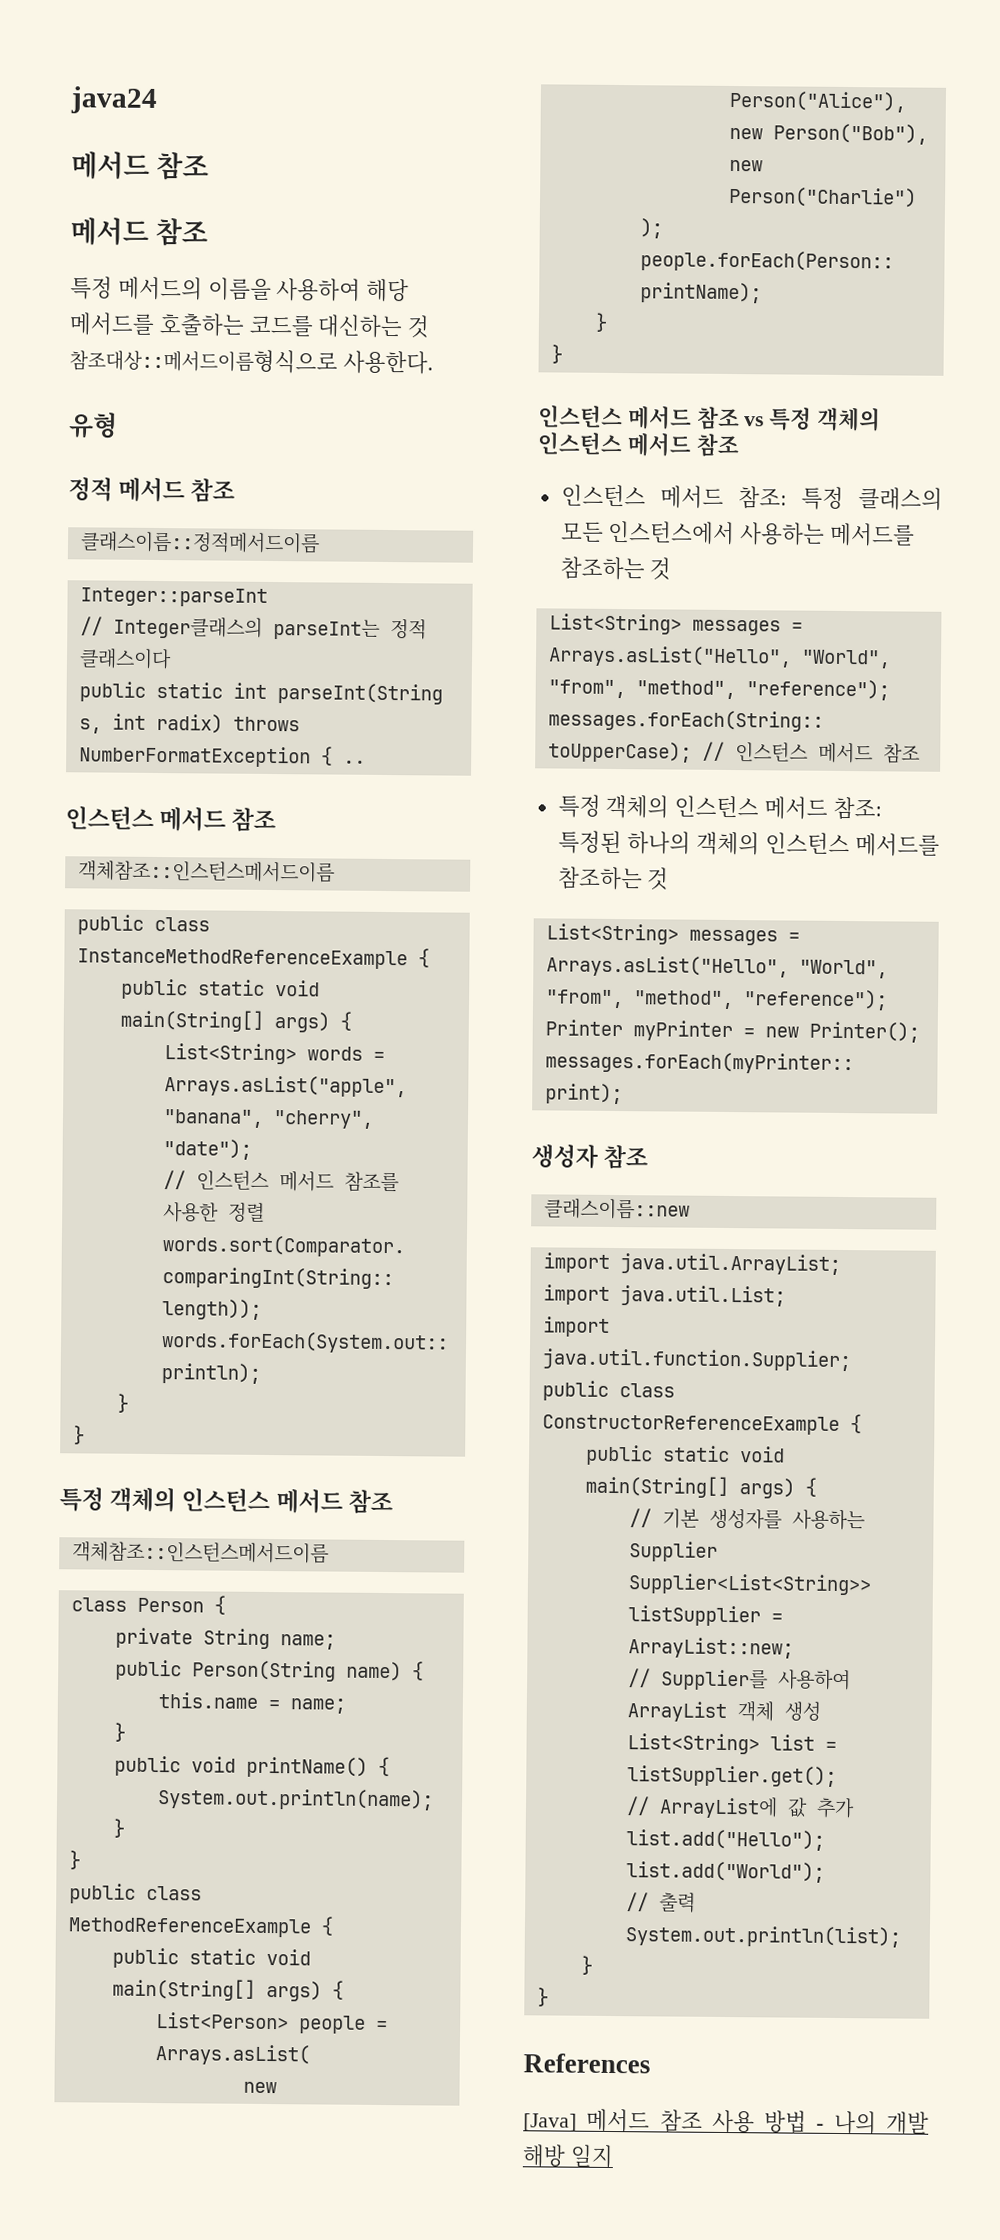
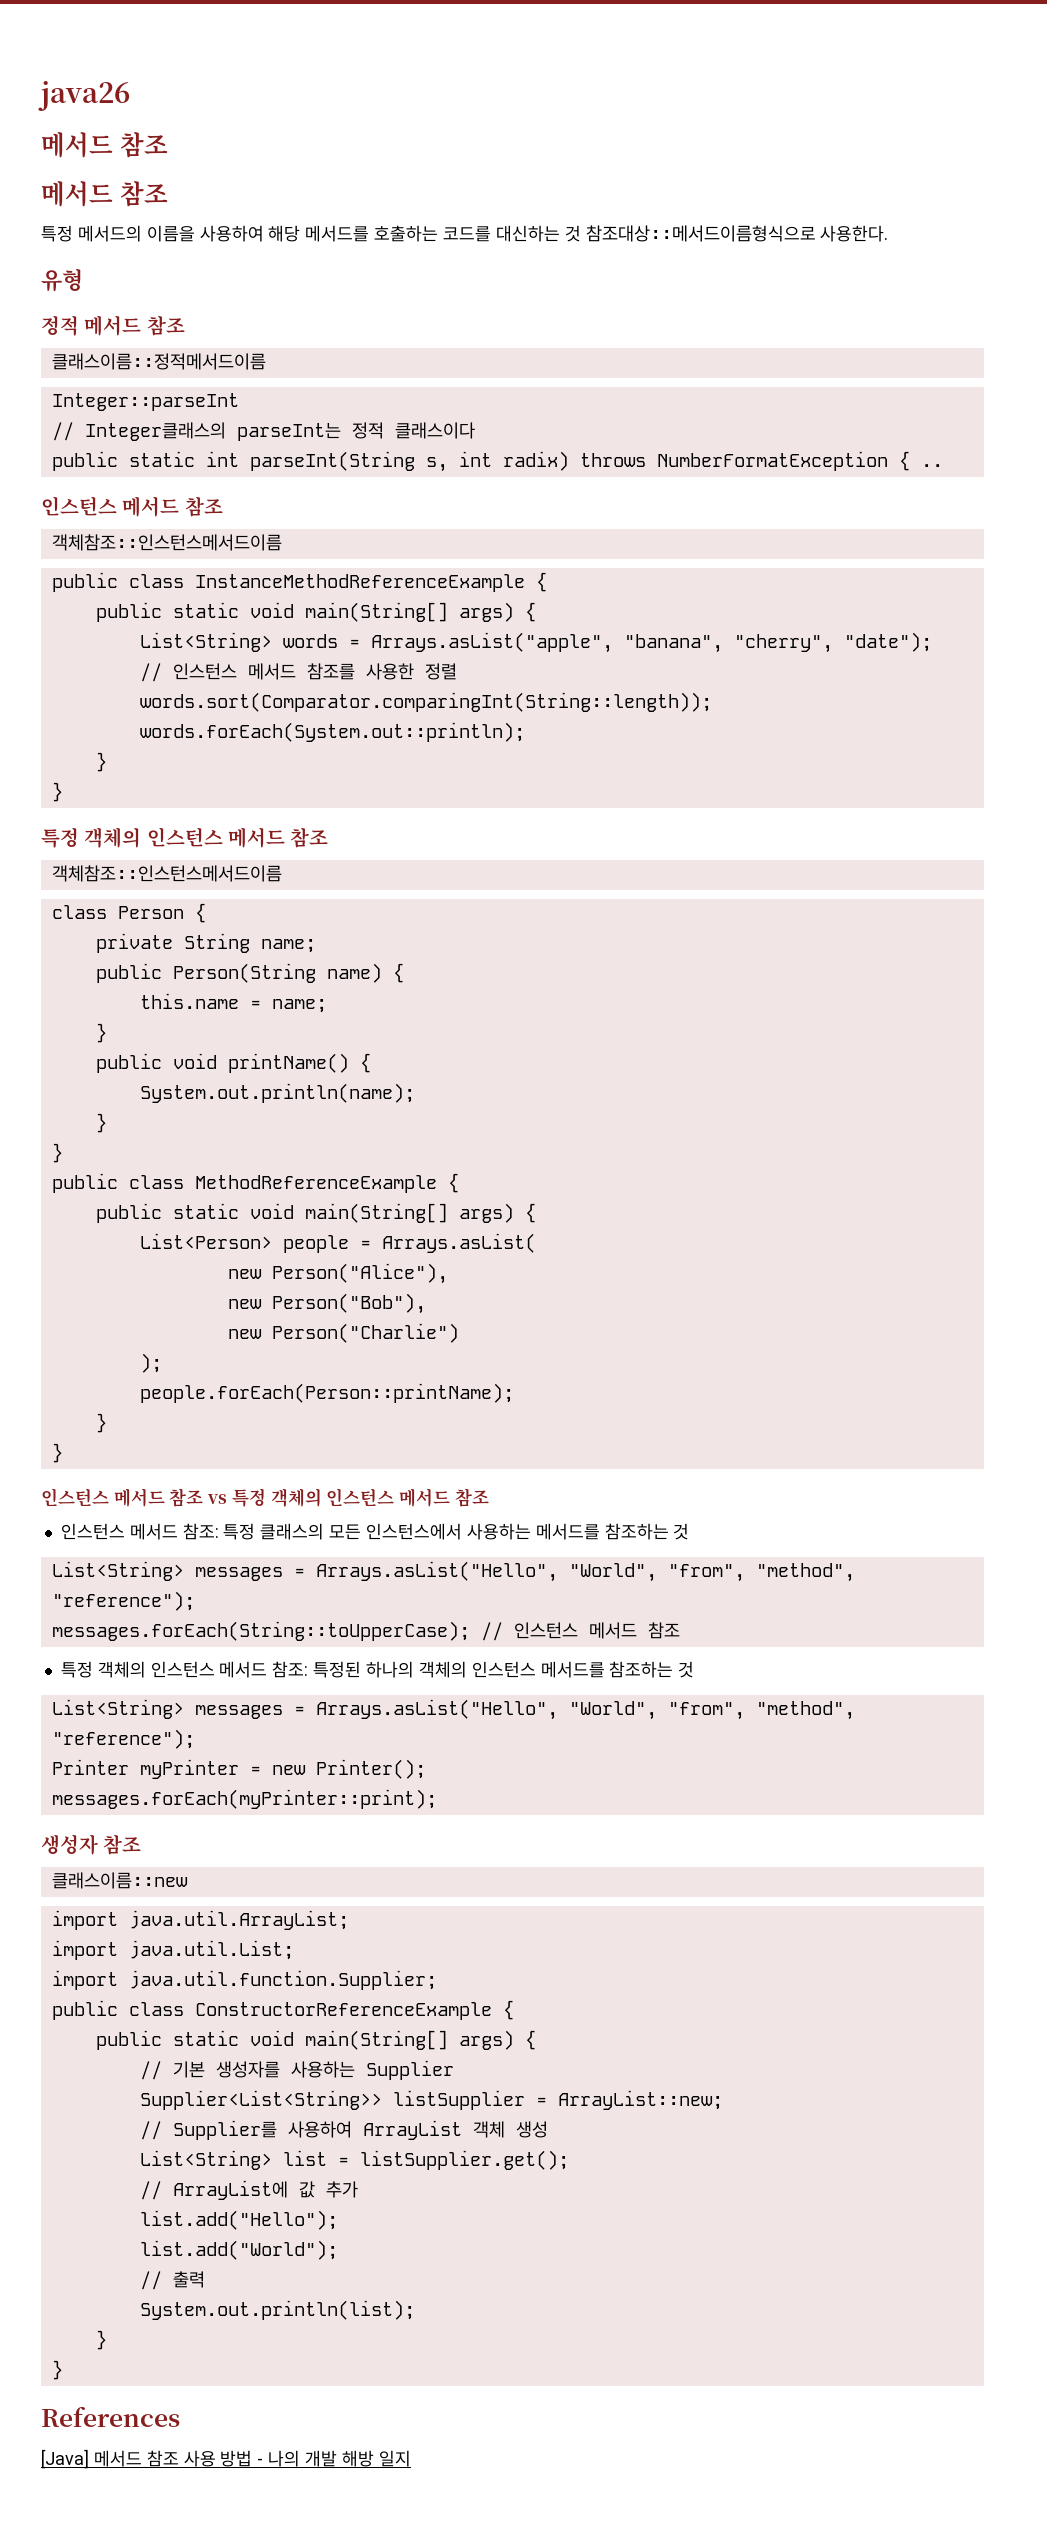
[70,86,158,114] java24 -> [38,81,130,111] java26

